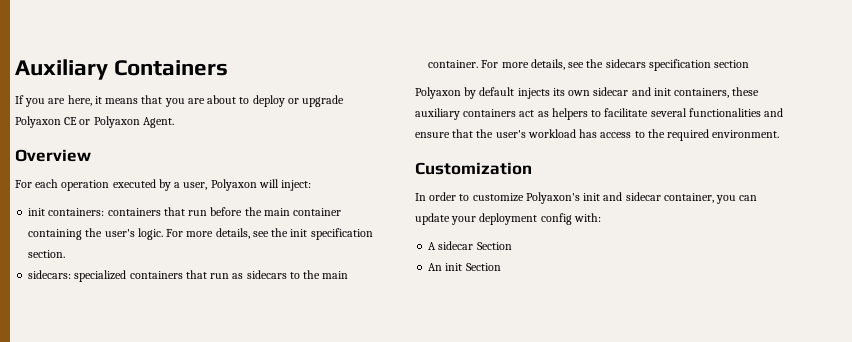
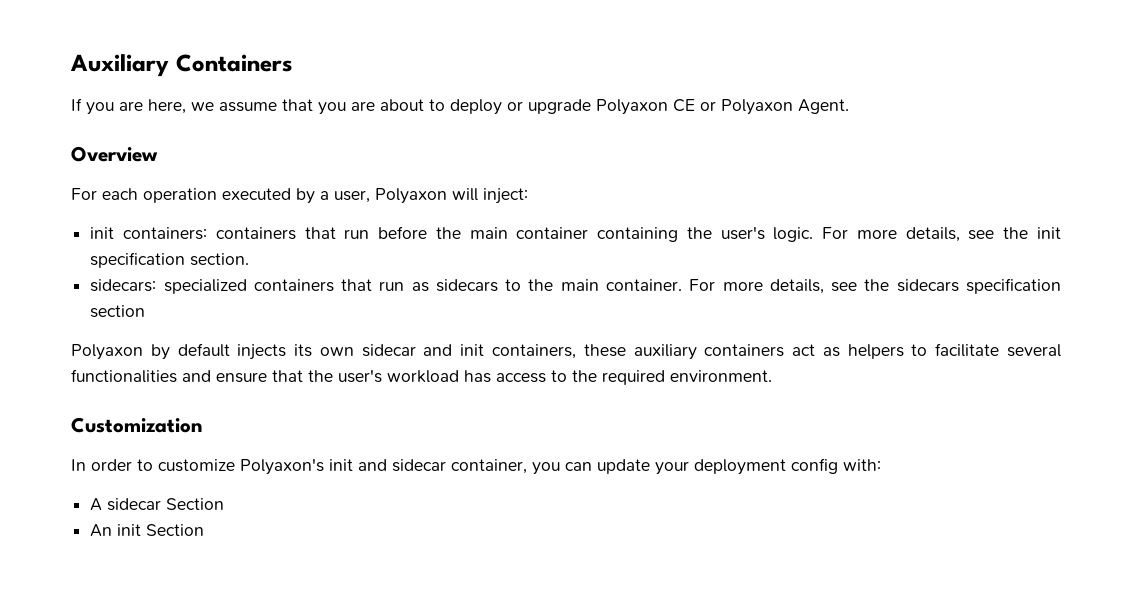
[94,96,139,104] it means -> [191,102,277,112] we assume

